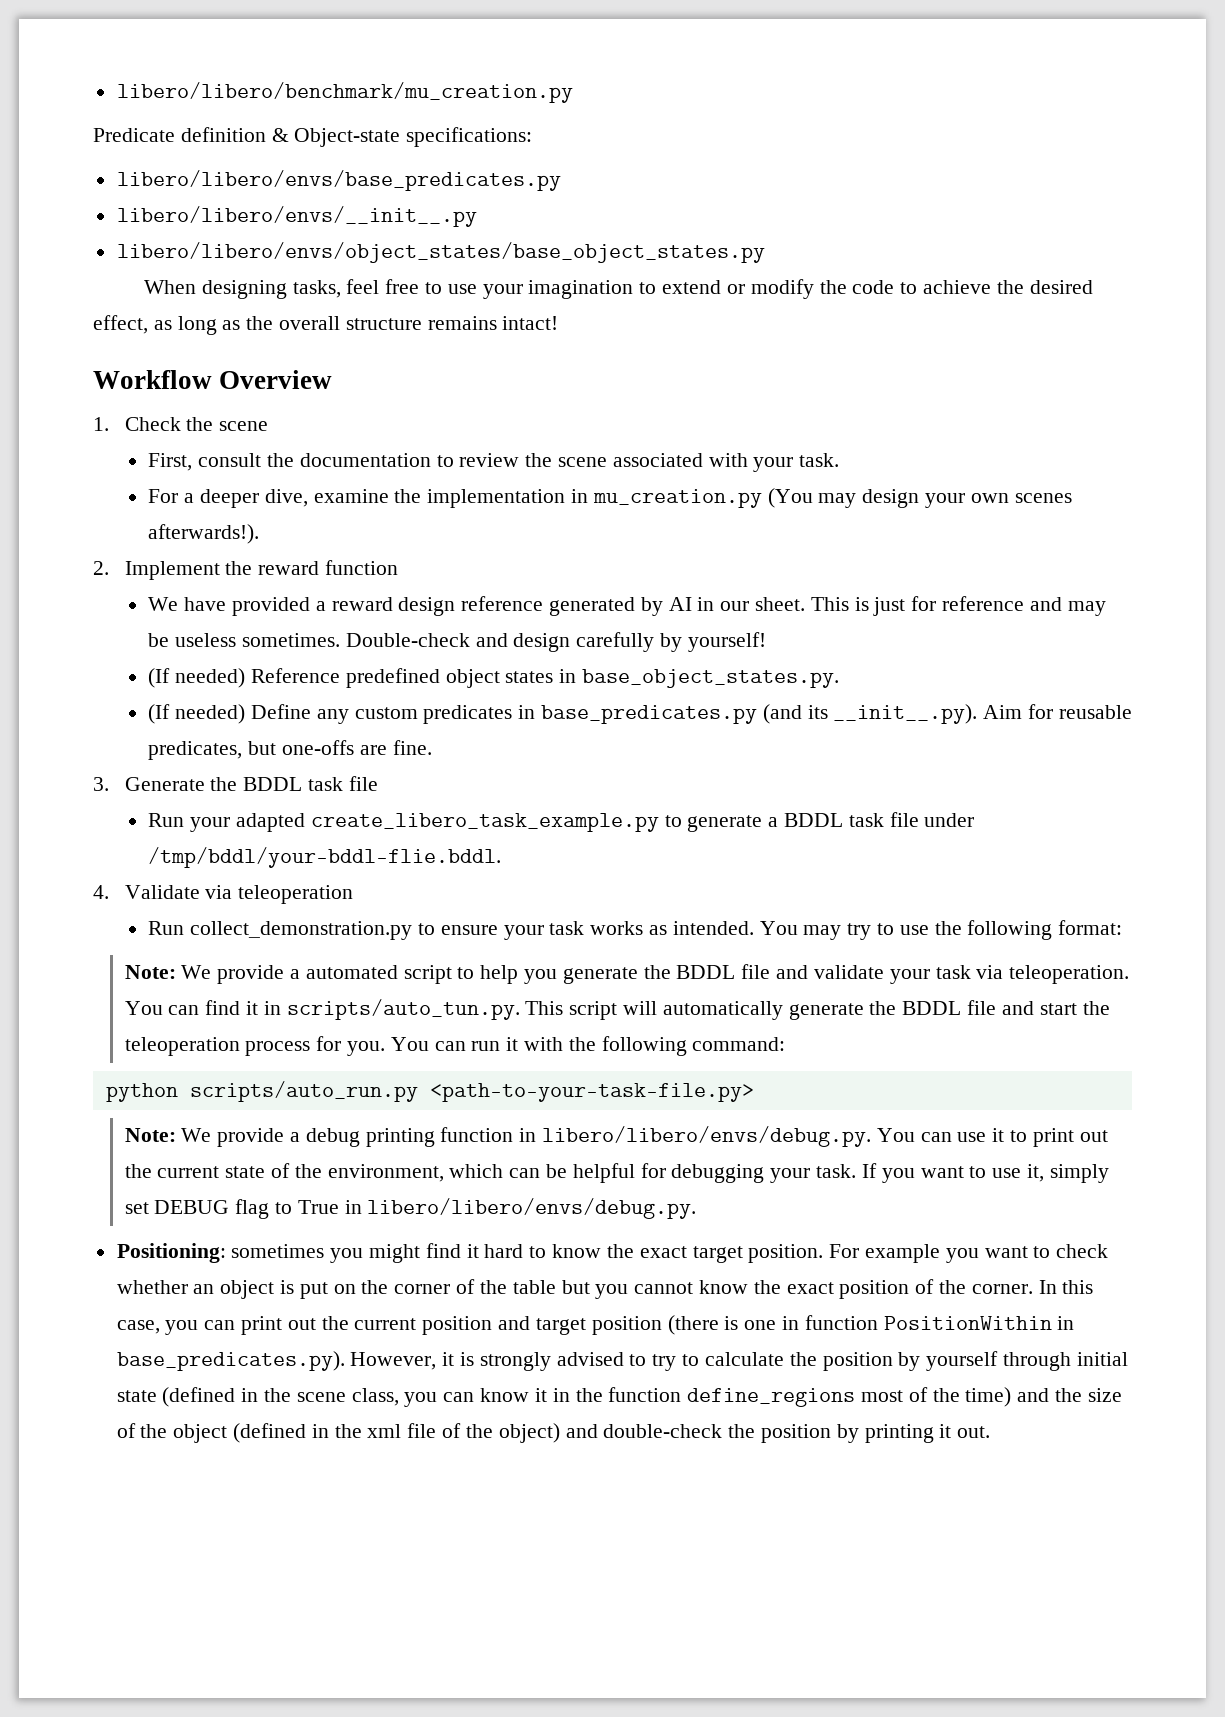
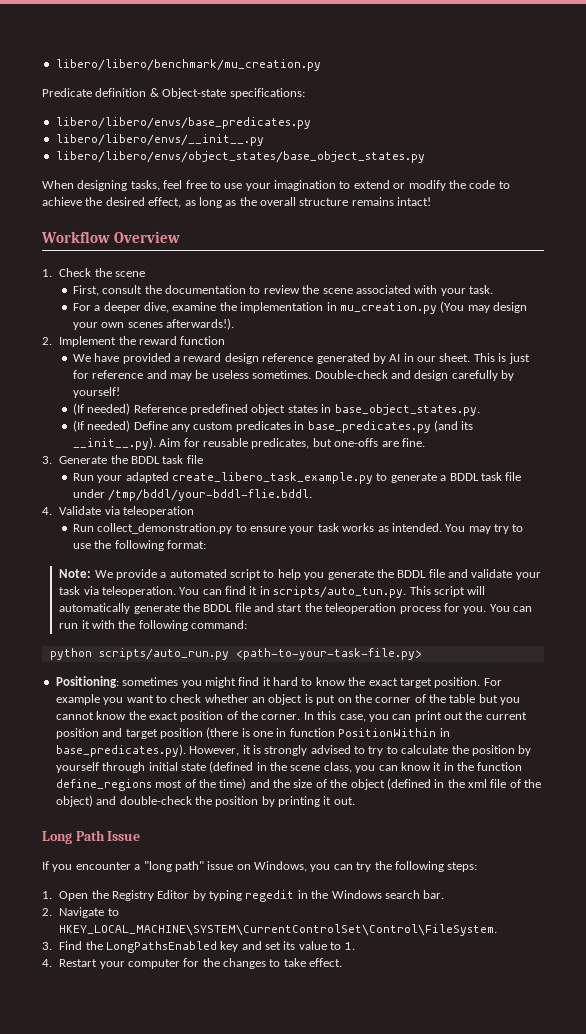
[124,1126,1108,1147] [124,1163,1109,1183] [124,1198,697,1219] // Note: We provide a debug printing function in libero/libero/envs/debug.py. You can use it to print out the current state of the environment, which can be helpful for debugging your task. If you want to use it, simply set DEBUG flag to True in libero/libero/envs/debug.py. -> (422, 654) none
(991, 1432) none -> [42,830,141,844] [42,861,478,872] [42,890,445,902] [42,907,119,918] [59,924,498,936] [42,941,355,953] [42,958,343,969] // Long Path Issue // If you encounter a "long path" issue on Windows, you can try the following steps: // 1. Open the Registry Editor by typing regedit in the Windows search bar. // 2. Navigate to HKEY_LOCAL_MACHINE\SYSTEM\CurrentControlSet\Control\FileSystem. // 3. Find the LongPathsEnabled key and set its value to 1. // 4. Restart your computer for the changes to take effect.

